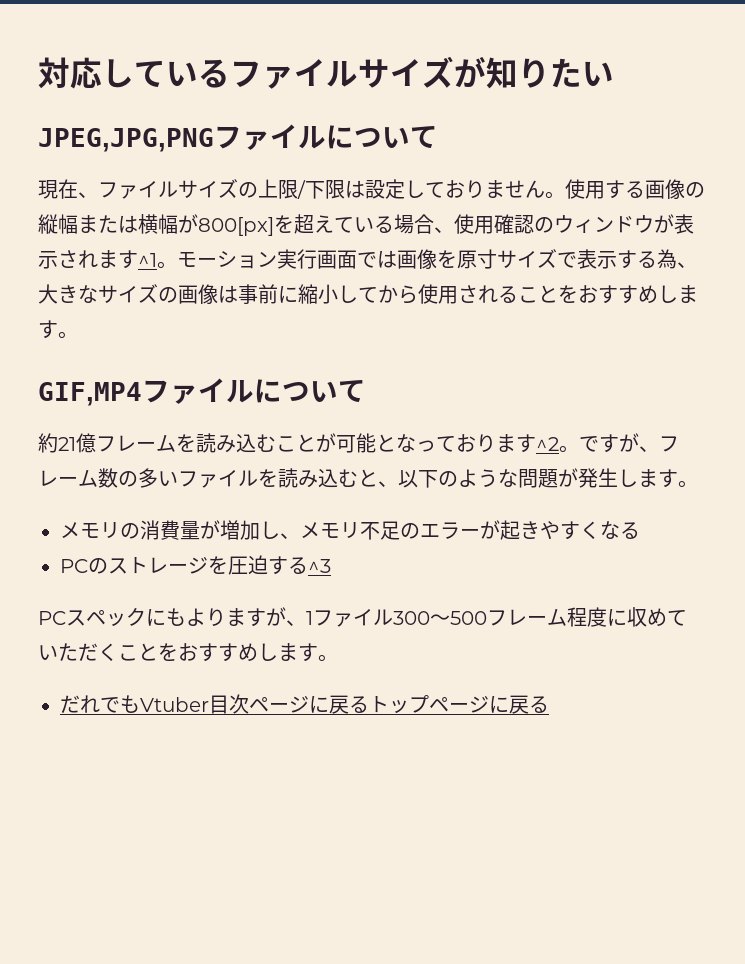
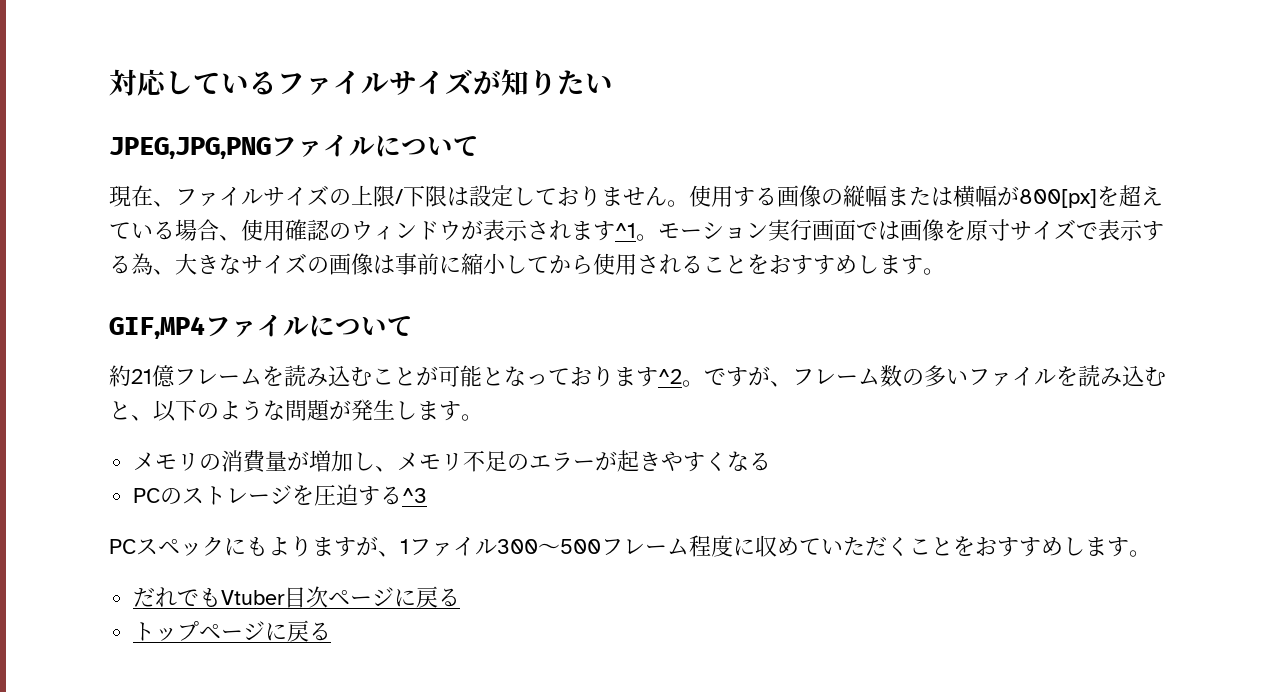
(369, 704) none -> (461, 597) //

